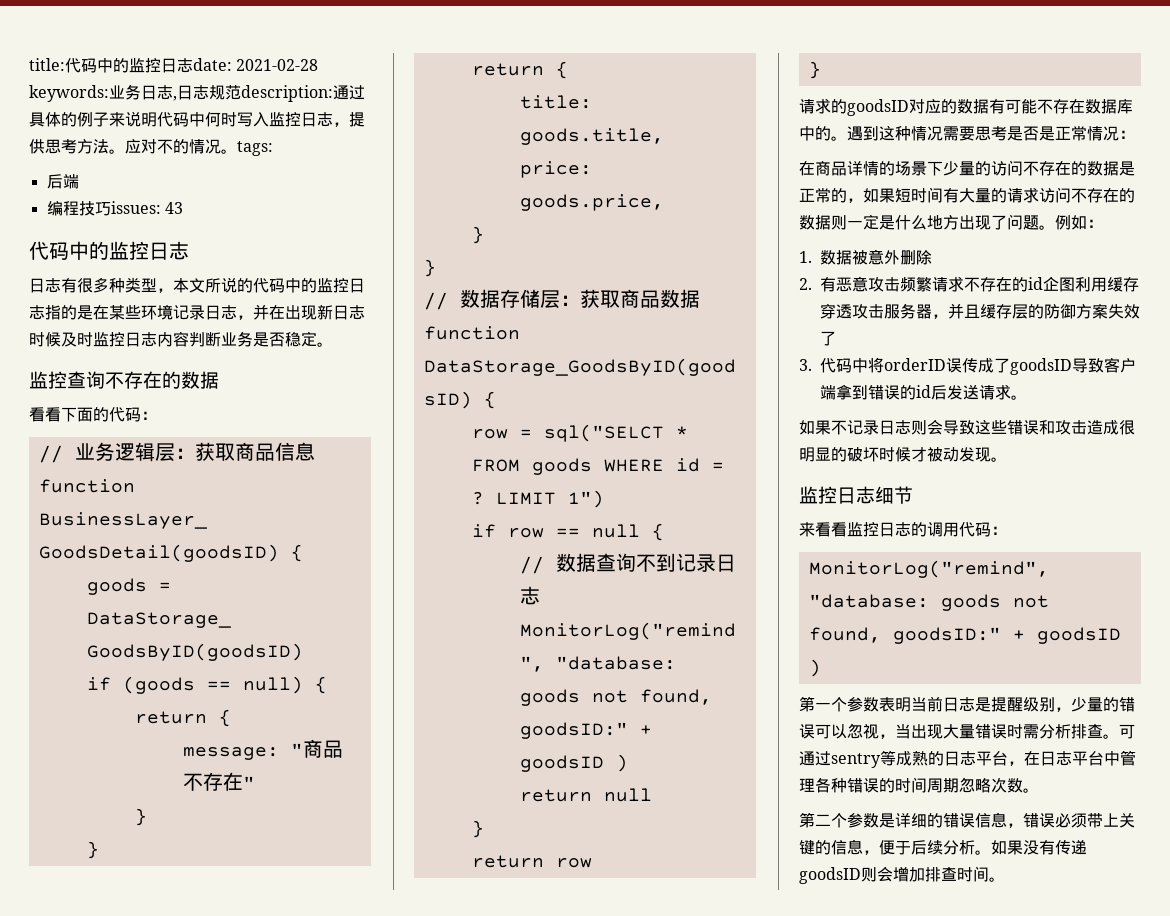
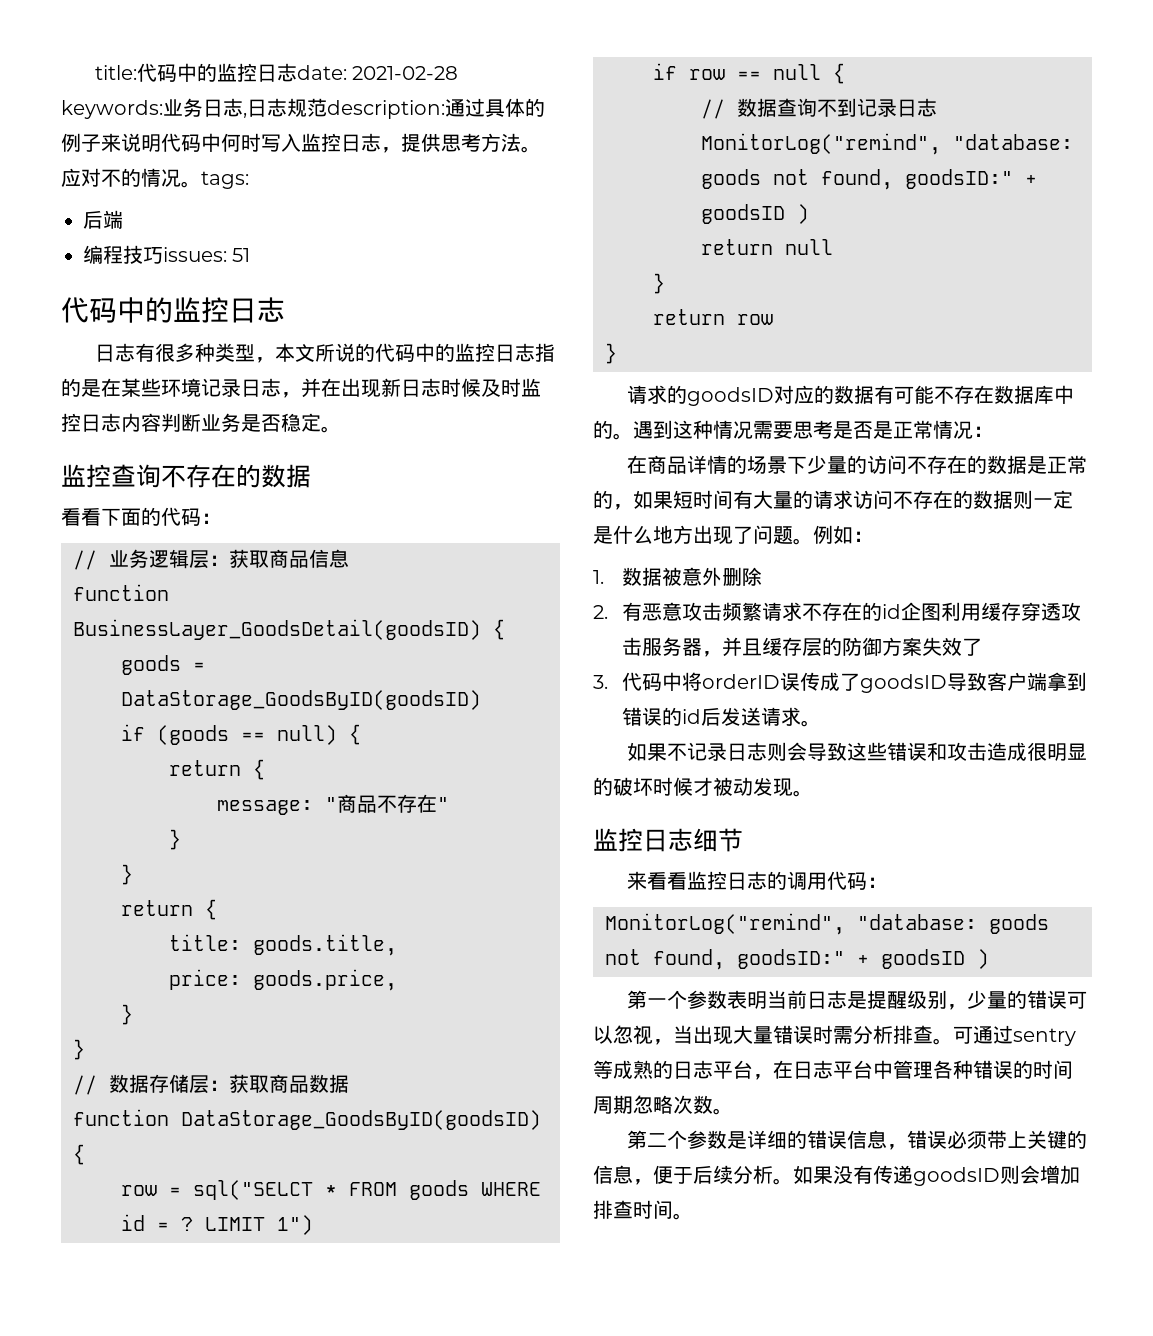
[164,202,183,214] 43 -> [232,248,251,262] 51

